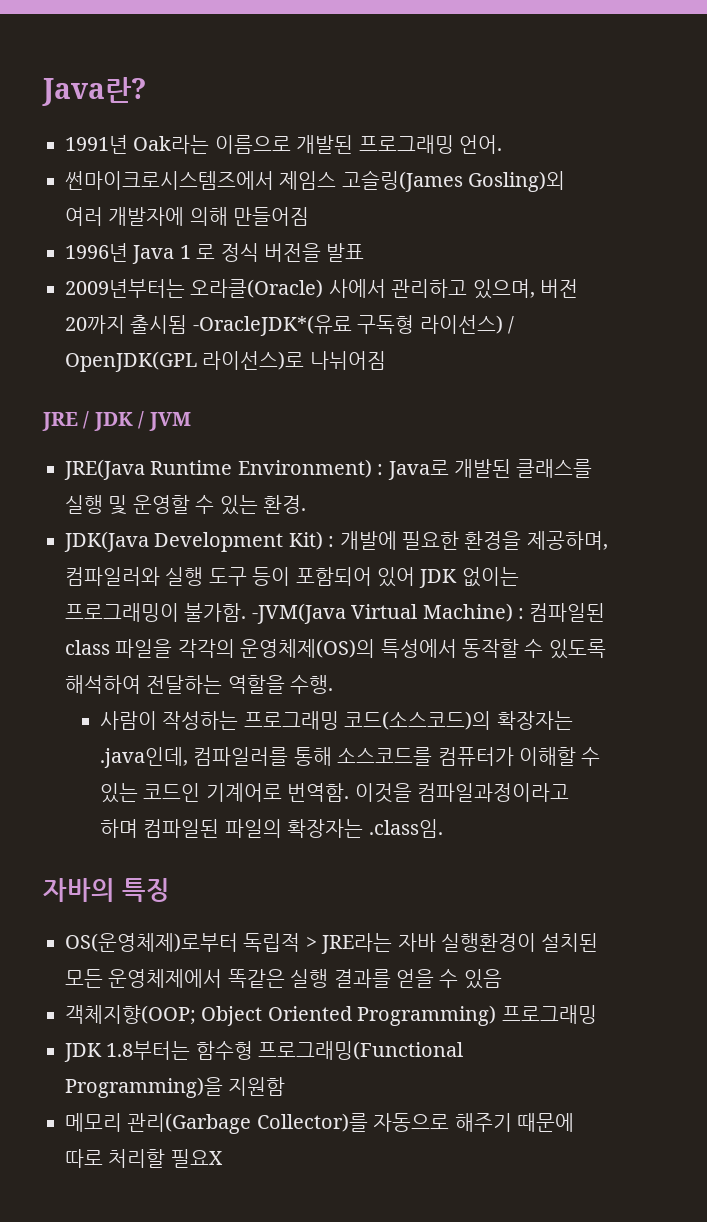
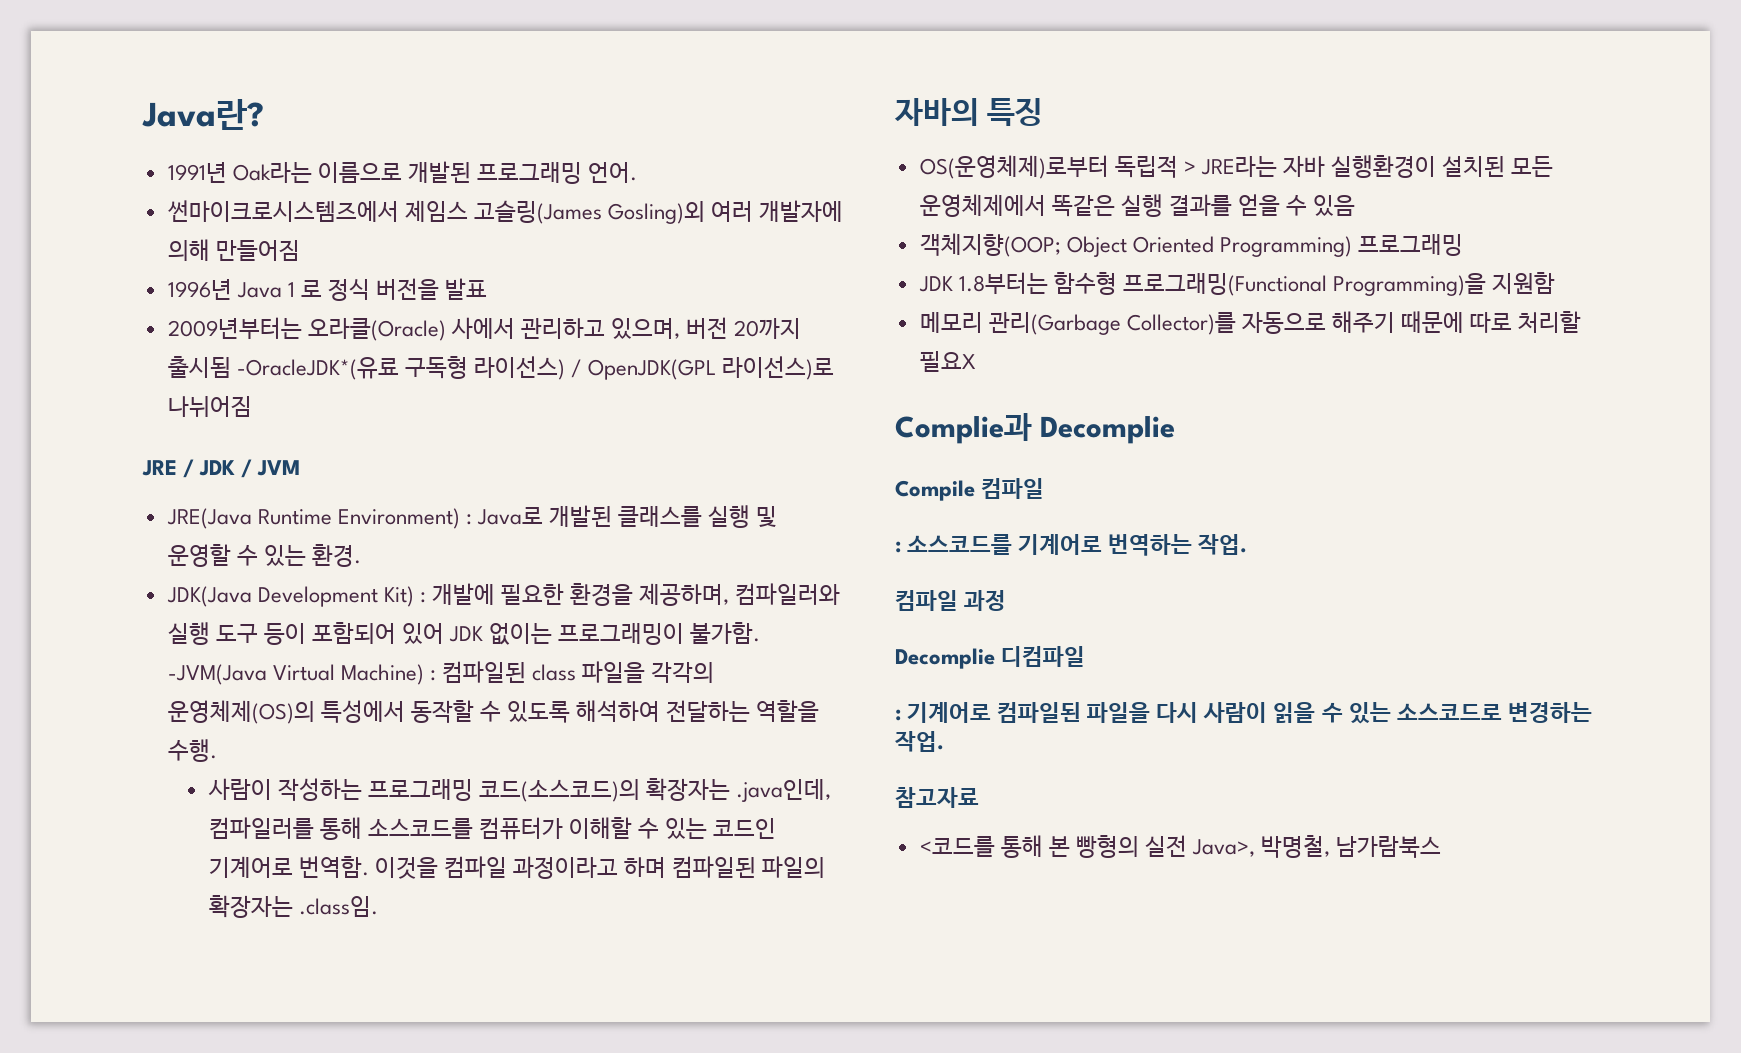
[416,783,569,802] 컴파일과정이라고 -> [443,856,618,879] 컴파일 과정이라고
(223, 1158) none -> [895,413,1176,444] [895,478,1045,501] [895,534,1248,556] [895,590,1007,611] [895,646,1086,669] [895,702,1592,724] [895,731,944,752] [895,787,979,808] [919,835,1442,858] // Complie과 Decomplie // Compile 컴파일 // : 소스코드를 기계어로 번역하는 작업. // 컴파일 과정 // Decomplie 디컴파일 // : 기계어로 컴파일된 파일을 다시 사람이 읽을 수 있는 소스코드로 변경하는 작업. // 참고자료 // <코드를 통해 본 빵형의 실전 Java>, 박명철, 남가람북스

